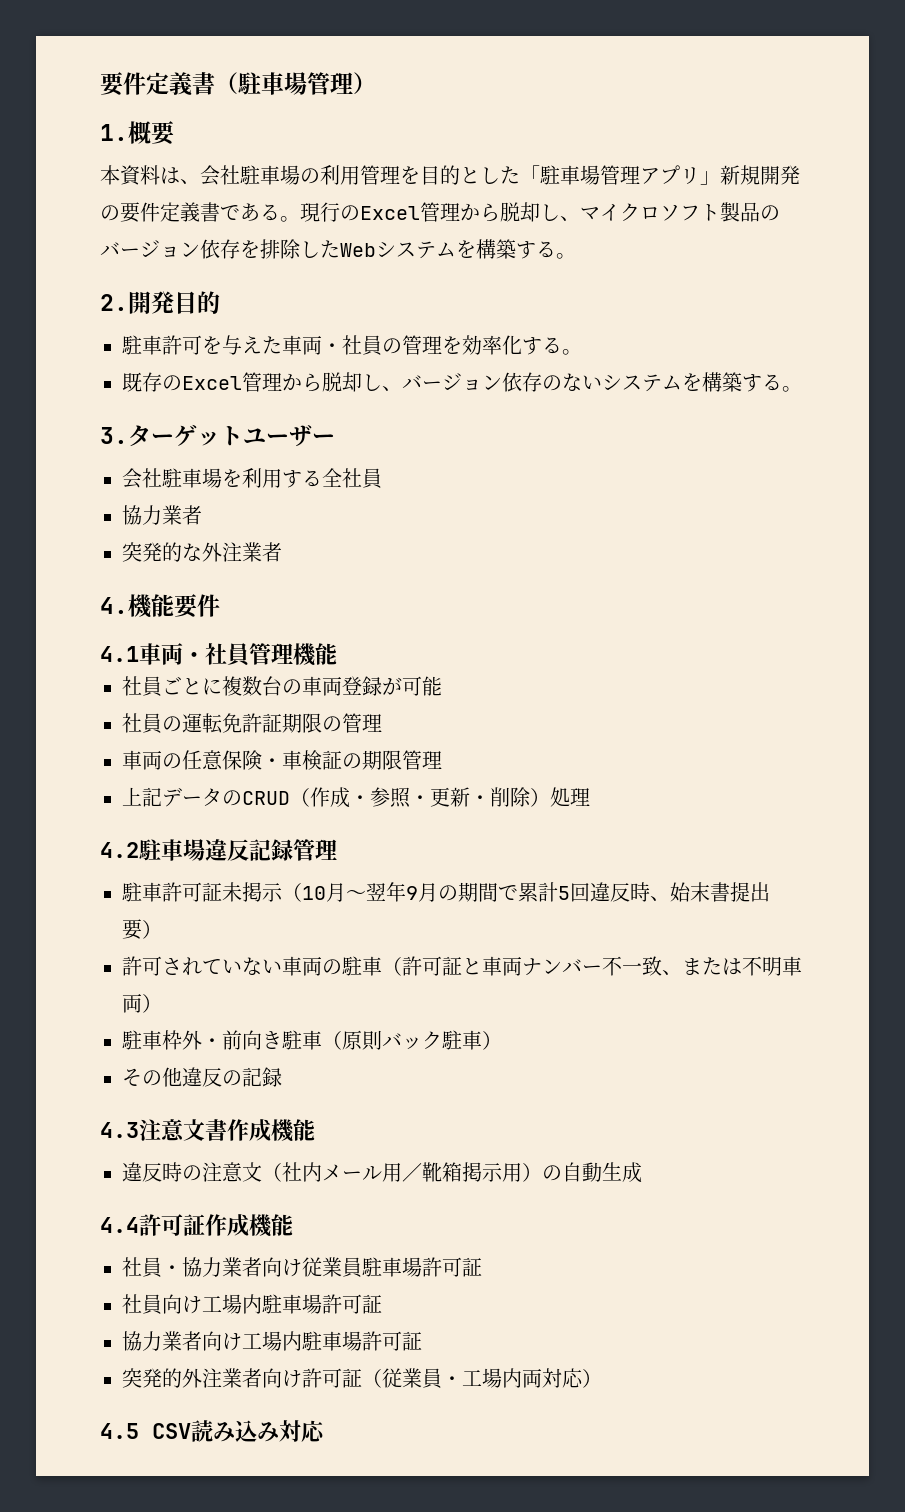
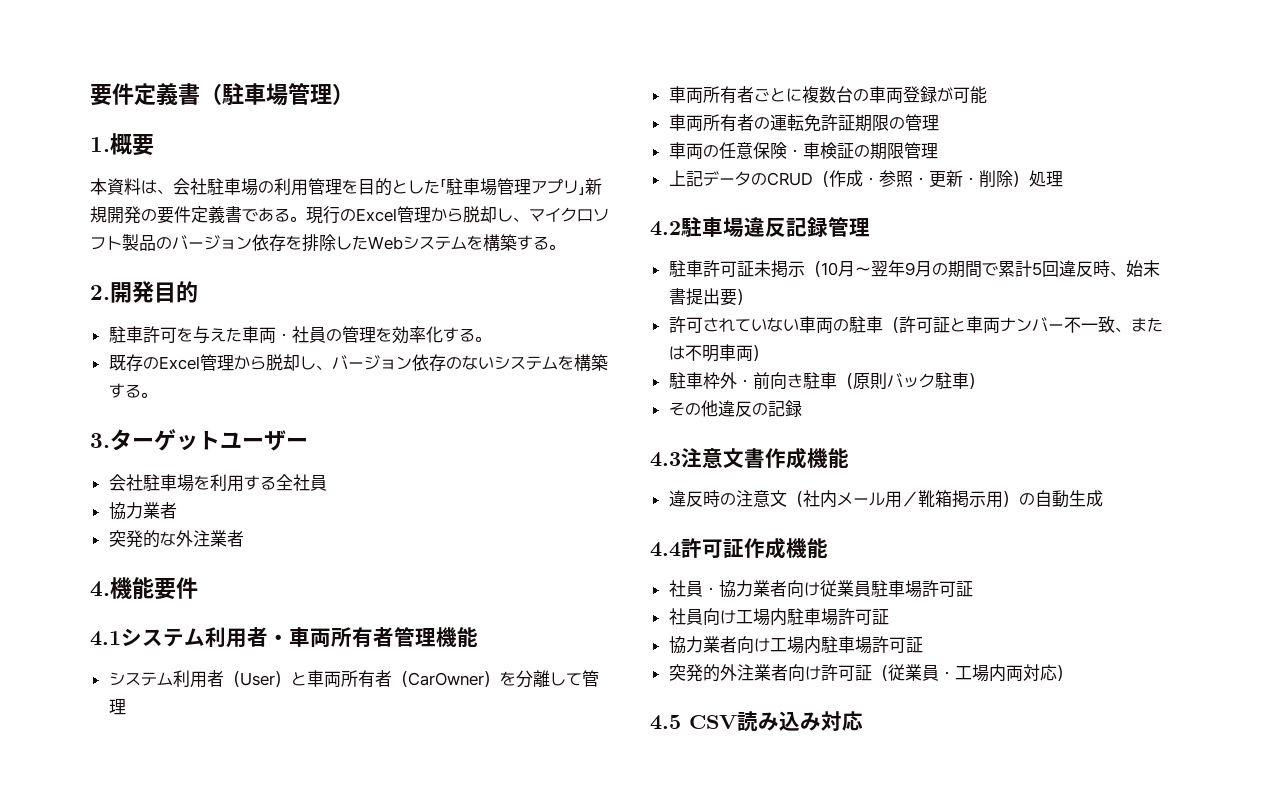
[139,643,337,666] [122,676,162,696] 車両・社員管理機能 // 社員 -> [121,627,478,648] [108,670,599,688] [108,699,126,715] [668,86,754,104] システム利用者・車両所有者管理機能 // システム利用者（User）と車両所有者（CarOwner）を分離して管理 // 車両所有者
[122,713,162,733] 社員 -> [668,114,754,132] 車両所有者

